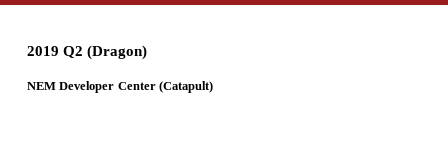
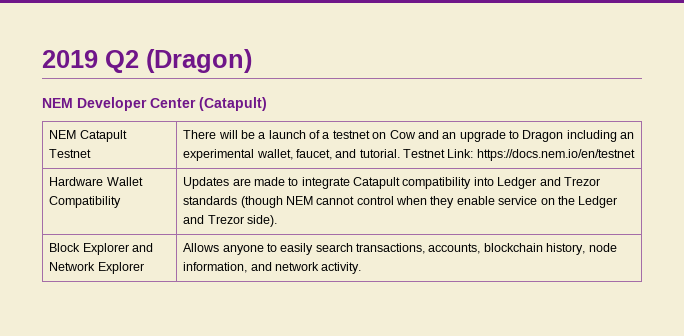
(214, 87) none -> [49,130,127,142] [49,149,92,158] [183,130,635,142] [183,149,635,161] [49,177,143,186] [49,196,122,208] [183,177,600,189] [183,196,618,208] [183,215,277,227] [49,243,153,255] [49,262,144,274] [183,243,617,255] [183,262,362,274] // NEM Catapult Testnet | There will be a launch of a testnet on Cow and an upgrade to Dragon including an experimental wallet, faucet, and tutorial. Testnet Link: https://docs.nem.io/en/testnet // Hardware Wallet Compatibility | Updates are made to integrate Catapult compatibility into Ledger and Trezor standards (though NEM cannot control when they enable service on the Ledger and Trezor side). // Block Explorer and Network Explorer | Allows anyone to easily search transactions, accounts, blockchain history, node information, and network activity.

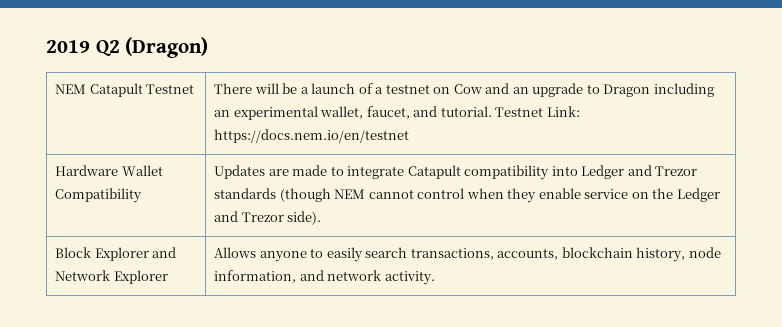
[42,97,267,111] // NEM Developer Center (Catapult) -> (209, 47) none

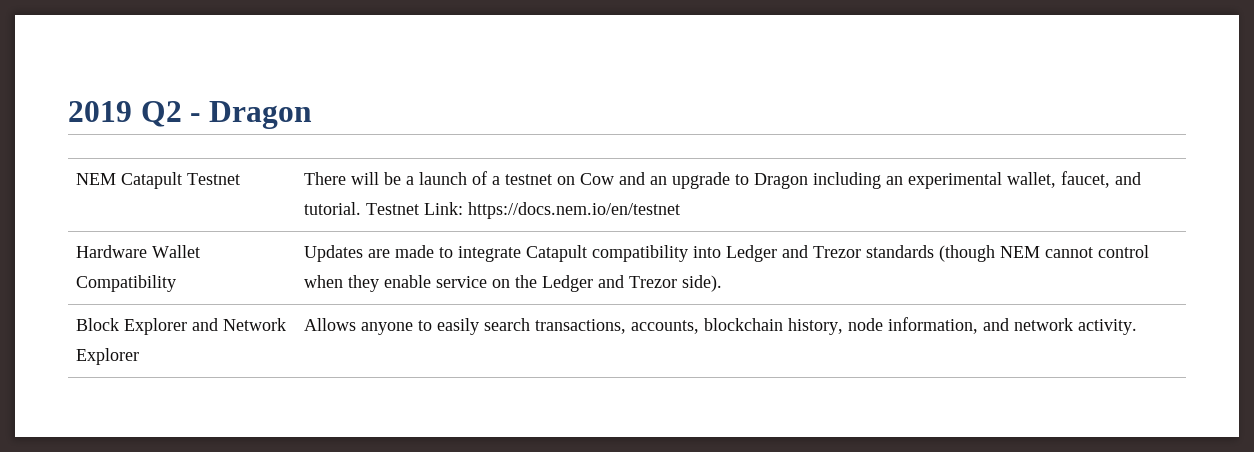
[125,37,209,58] (Dragon) -> [190,101,312,129] - Dragon

